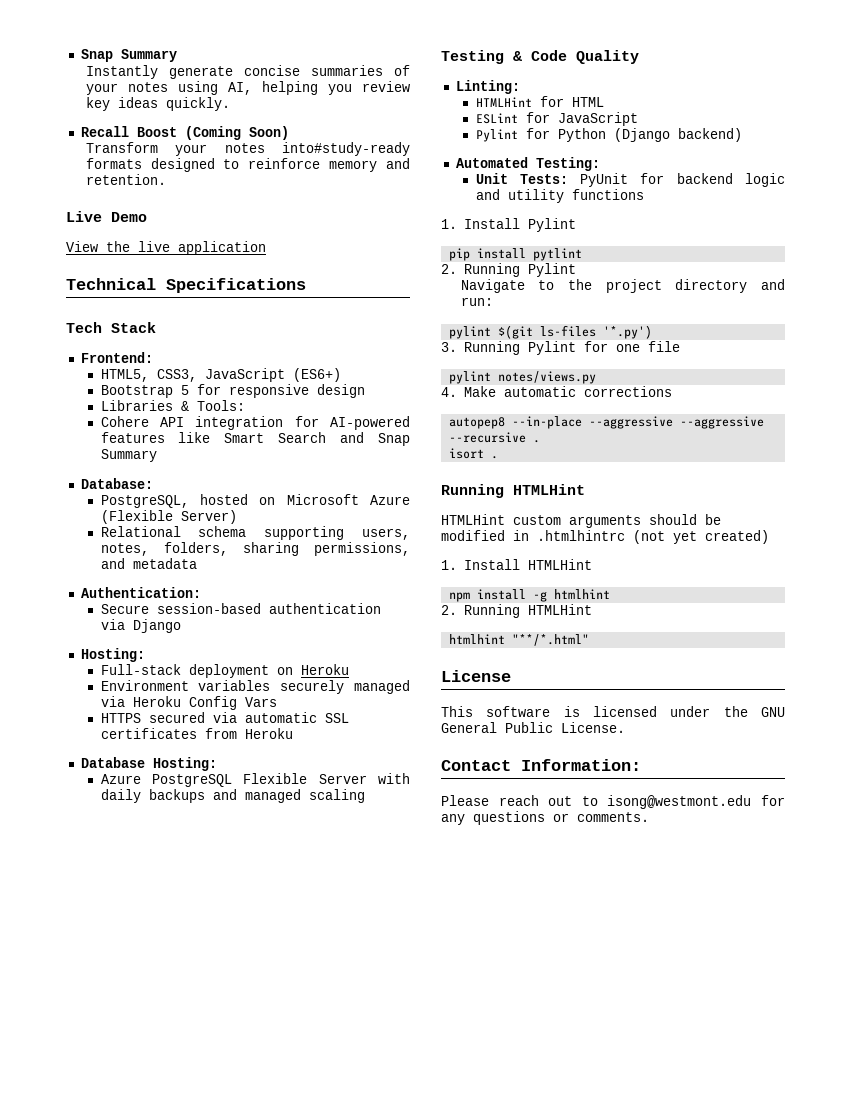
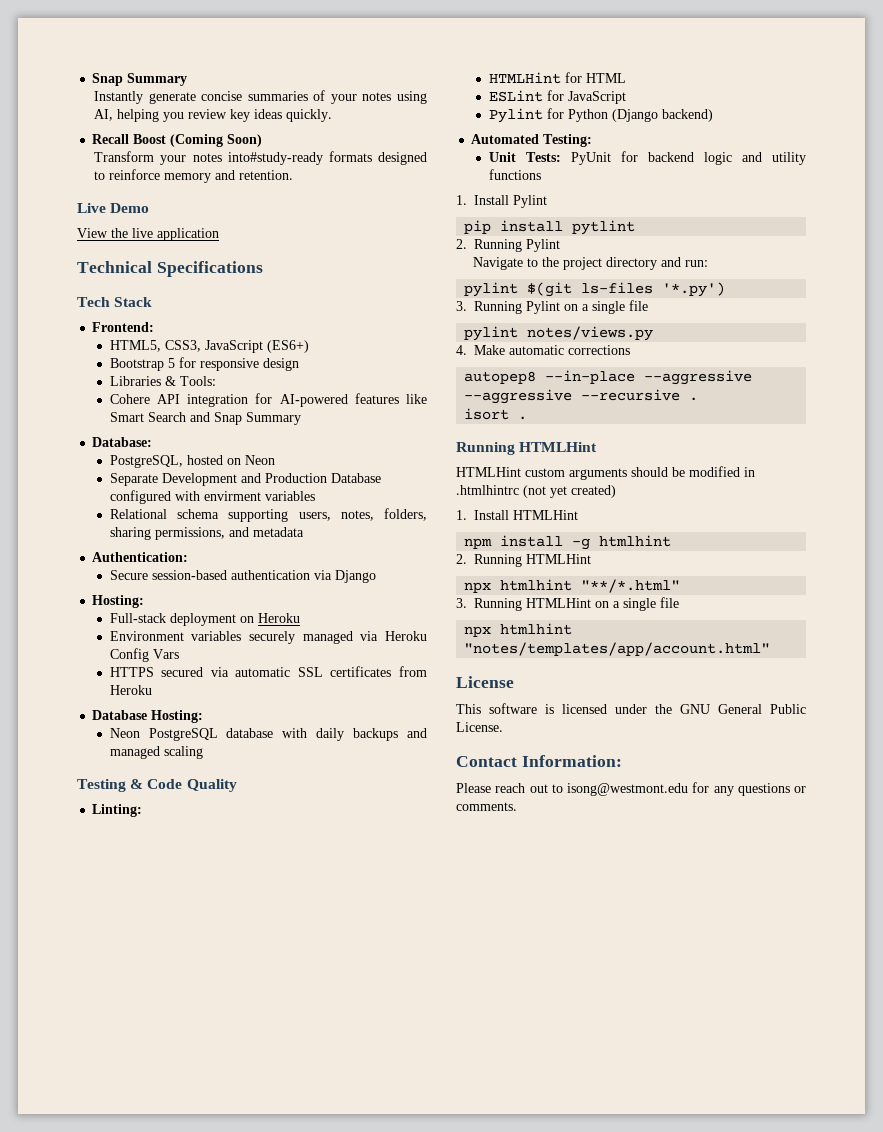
[286,494,410,505] [100,510,237,524] Microsoft Azure (Flexible Server) -> [244,455,275,465] [109,473,381,486] [109,490,315,504] Neon // Separate Development and Production Database configured with envirment variables
[100,773,367,787] Azure PostgreSQL Flexible Server -> [109,728,274,741] Neon PostgreSQL database
[583,341,640,352] for one -> [564,301,625,314] on a single
(592, 609) none -> [464,582,492,593] npx
(590, 640) none -> [456,597,679,611] [464,623,573,637] [464,642,771,656] // 3. Running HTMLHint on a single file // npx htmlhint "notes/templates/app/account.html"

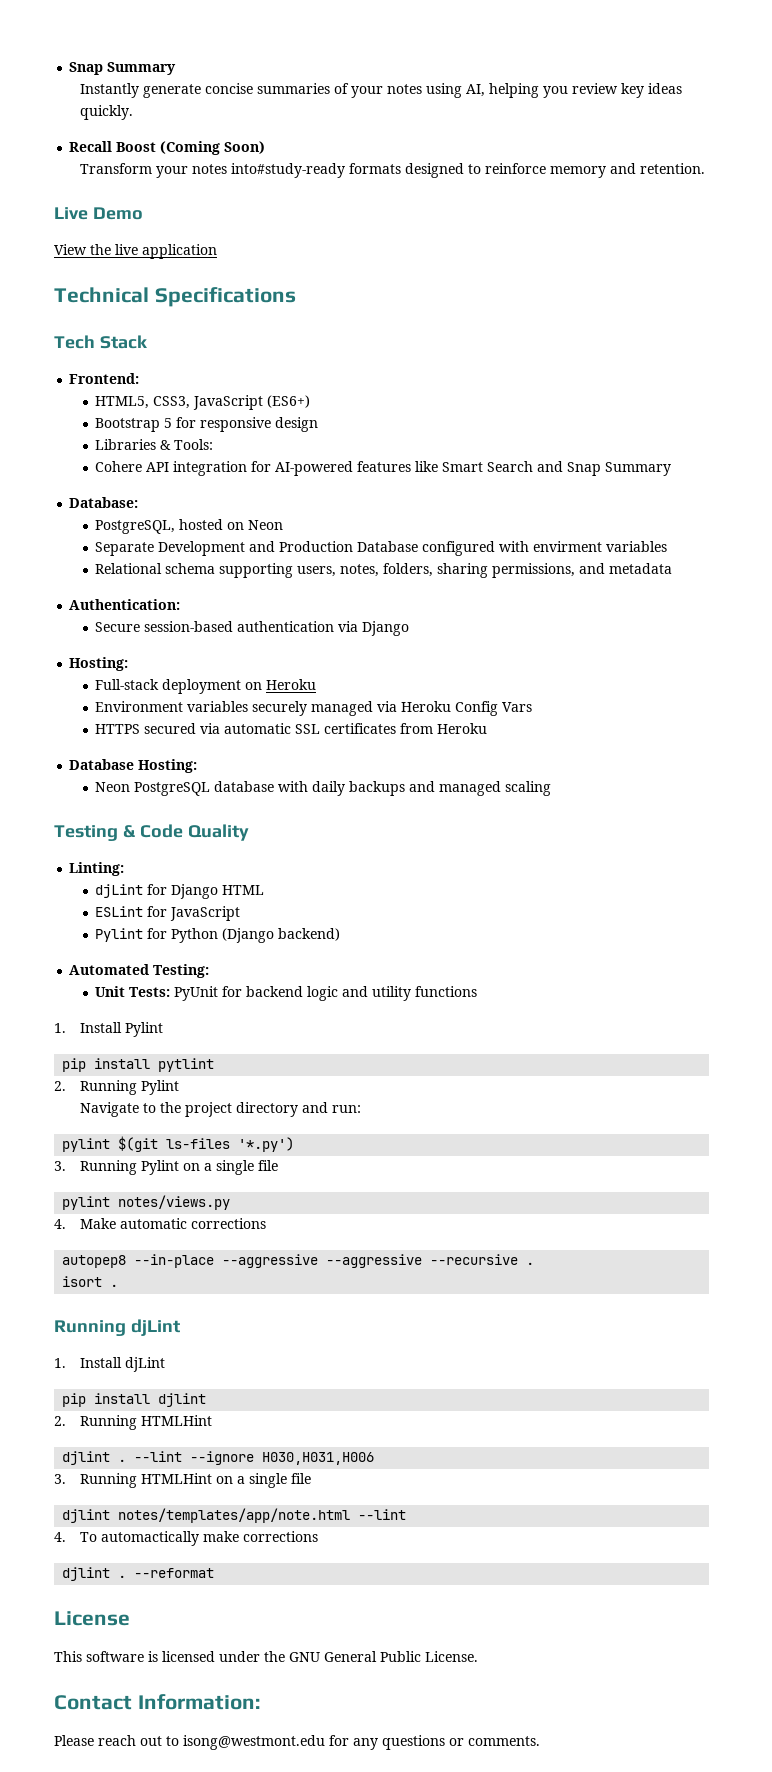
[488,72,582,84] HTMLHint for -> [95,884,219,899] djLint for Django
[519,442,598,452] [456,466,755,480] [456,485,616,498] [456,510,578,520] [464,535,672,550] [456,554,591,567] [464,579,681,593] HTMLHint // HTMLHint custom arguments should be modified in .htmlhintrc (not yet created) // 1. Install HTMLHint // npm install -g htmlhint // 2. Running HTMLHint // npx htmlhint "**/*.html" -> [130,1319,180,1336] [54,1357,165,1372] [62,1393,207,1407] [54,1415,212,1430] [62,1451,375,1465] djLint // 1. Install djLint // pip install djlint // 2. Running HTMLHint // djlint . --lint --ignore H030,H031,H006
[464,623,573,637] [464,642,771,656] npx htmlhint "notes/templates/app/account.html" -> [62,1508,407,1523] [54,1531,318,1546] [62,1567,215,1581] djlint notes/templates/app/note.html --lint // 4. To automactically make corrections // djlint . --reformat

